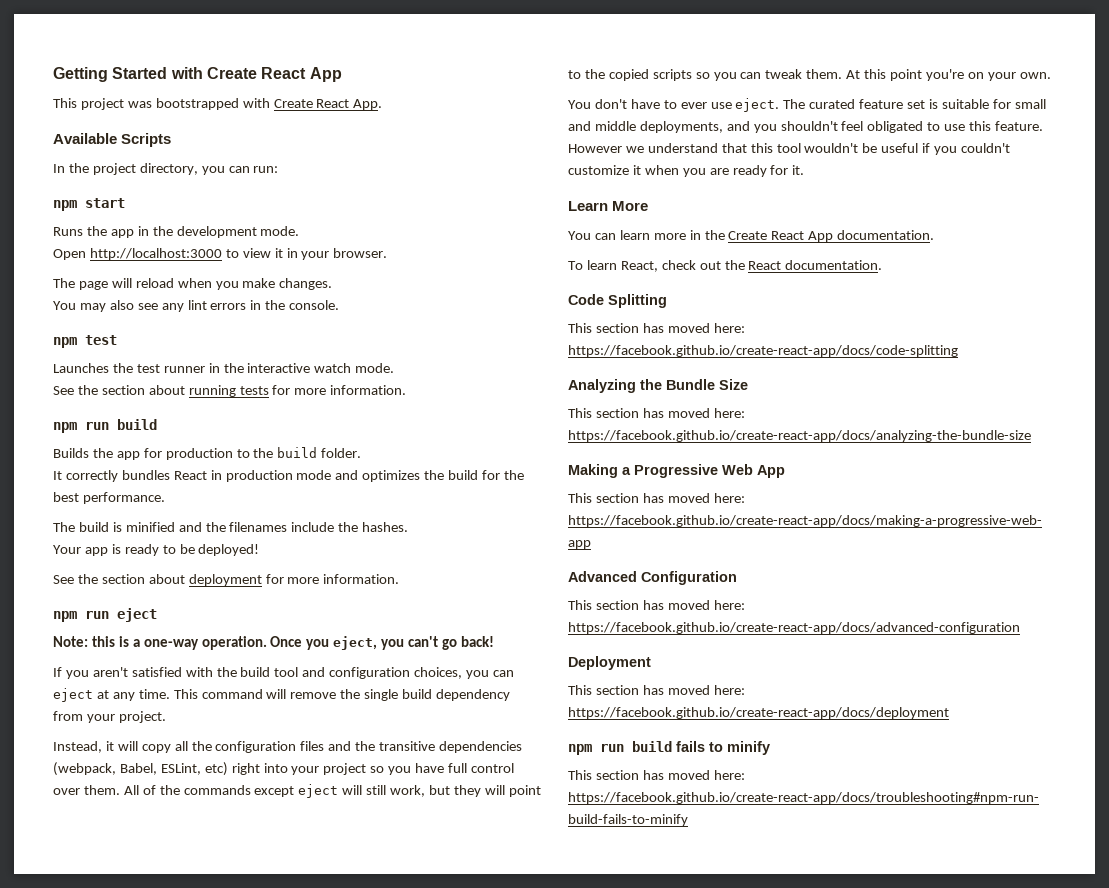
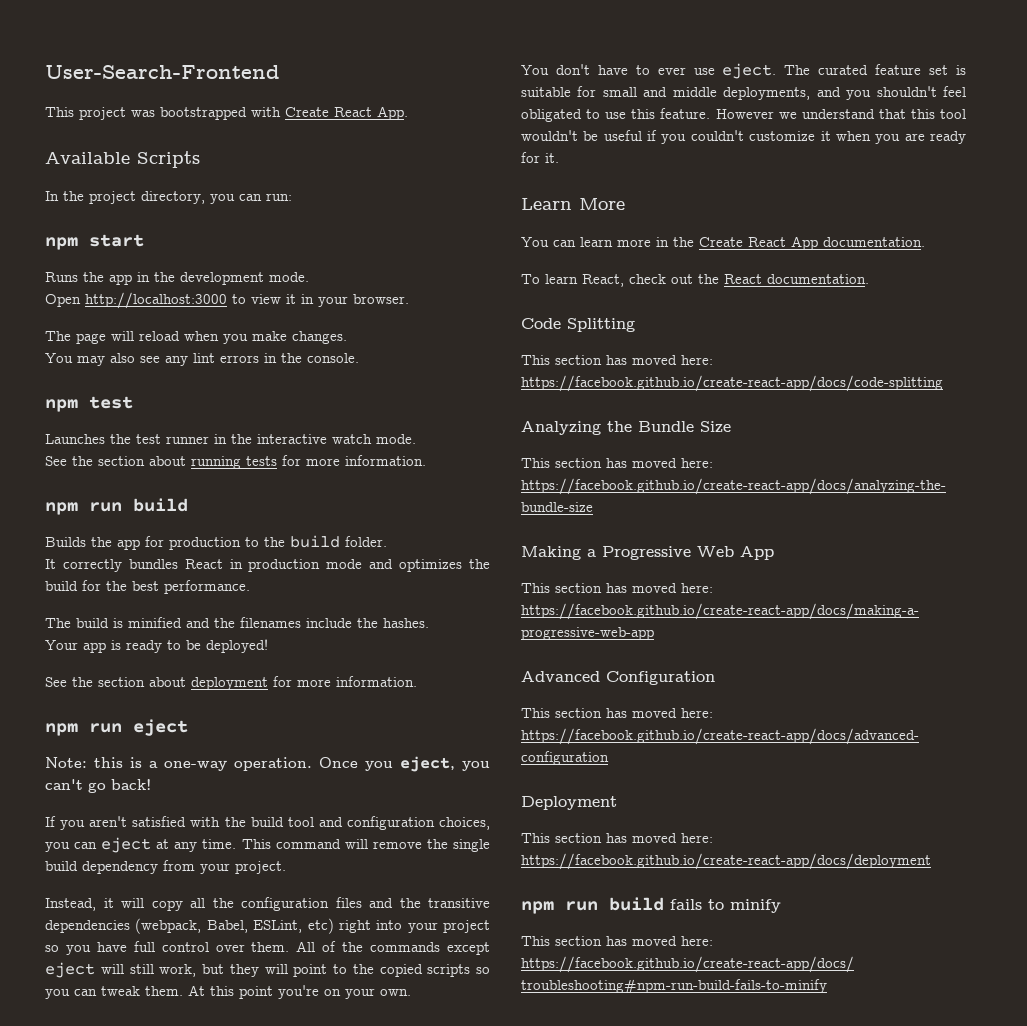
[53,67,342,82] Getting Started with Create React App -> [45,65,280,79] User-Search-Frontend

